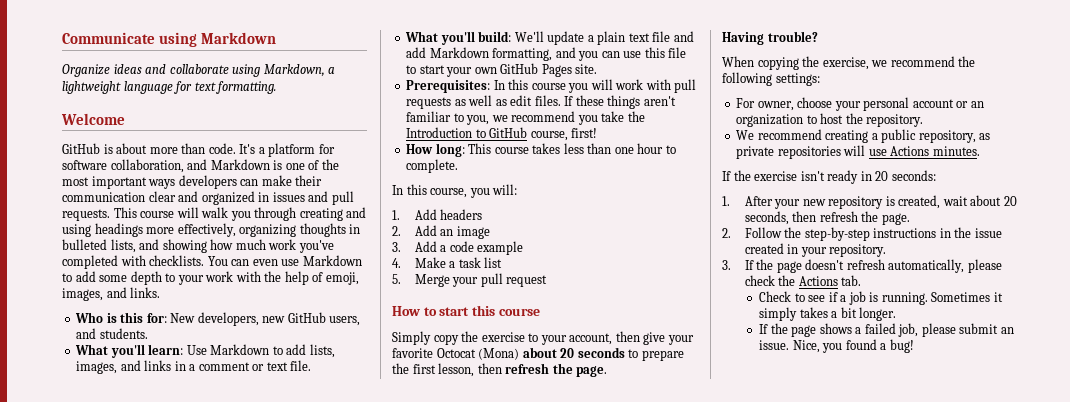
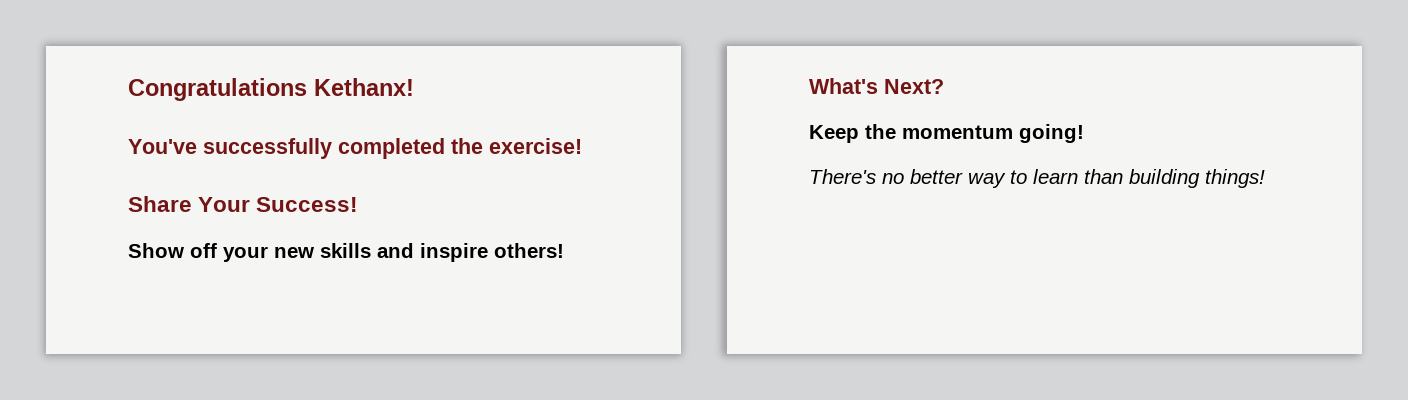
[62,32,277,47] [62,64,336,77] [62,81,277,94] [61,113,125,125] [62,143,335,157] [62,159,339,173] [62,175,323,189] [62,191,354,205] [62,207,367,221] [62,223,361,237] [62,239,334,253] [62,255,362,269] [62,271,359,285] [62,287,161,301] [75,312,361,326] [76,328,148,339] [75,344,335,358] [76,360,312,374] [405,31,694,45] [406,47,687,61] [406,63,598,77] [406,79,697,93] [406,95,676,109] [406,111,645,125] [406,127,598,141] [406,143,676,157] [406,159,459,173] [392,184,518,198] [392,209,483,220] [392,225,490,239] [392,241,524,255] [392,257,503,268] [392,273,548,287] [392,305,540,316] [392,331,694,345] [392,347,684,361] [392,363,608,377] [722,31,818,45] [722,56,976,70] [722,72,820,86] [736,97,984,111] [736,113,924,127] [736,129,991,143] [736,145,980,159] [722,170,936,184] [722,195,1017,209] [744,211,910,225] [722,227,1002,241] [744,243,887,257] [722,259,1002,273] [744,275,862,286] [759,291,1003,305] [759,307,897,321] [759,323,1014,337] [759,339,914,353] Communicate using Markdown // Organize ideas and collaborate using Markdown, a lightweight language for text formatting. // Welcome // GitHub is about more than code. It's a platform for software collaboration, and Markdown is one of the most important ways developers can make their communication clear and organized in issues and pull requests. This course will walk you through creating and using headings more effectively, organizing thoughts in bulleted lists, and showing how much work you've completed with checklists. You can even use Markdown to add some depth to your work with the help of emoji, images, and links. // Who is this for: New developers, new GitHub users, and students. // What you'll learn: Use Markdown to add lists, images, and links in a comment or text file. // What you'll build: We'll update a plain text file and add Markdown formatting, and you can use this file to start your own GitHub Pages site. // Prerequisites: In this course you will work with pull requests as well as edit files. If these things aren't familiar to you, we recommend you take the Introduction to GitHub course, first! // How long: This course takes less than one hour to complete. // In this course, you will: // 1. Add headers // 2. Add an image // 3. Add a code example // 4. Make a task list // 5. Merge your pull request // How to start this course // Simply copy the exercise to your account, then give your favorite Octocat (Mona) about 20 seconds to prepare the first lesson, then refresh the page. // Having trouble? // When copying the exercise, we recommend the following settings: // For owner, choose your personal account or an organization to host the repository. // We recommend creating a public repository, as private repositories will use Actions minutes. // If the exercise isn't ready in 20 seconds: // 1. After your new repository is created, wait about 20 seconds, then refresh the page. // 2. Follow the step-by-step instructions in the issue created in your repository. // 3. If the page doesn't refresh automatically, please check the Actions tab. // Check to see if a job is running. Sometimes it simply takes a bit longer. // If the page shows a failed job, please submit an issue. Nice, you found a bug! -> [128,78,414,101] [128,138,582,159] [128,196,359,212] [128,243,564,262] [809,78,944,94] [809,124,1084,143] [809,169,1265,188] Congratulations Kethanx! // You've successfully completed the exercise! // Share Your Success! // Show off your new skills and inspire others! // What's Next? // Keep the momentum going! // There's no better way to learn than building things!

